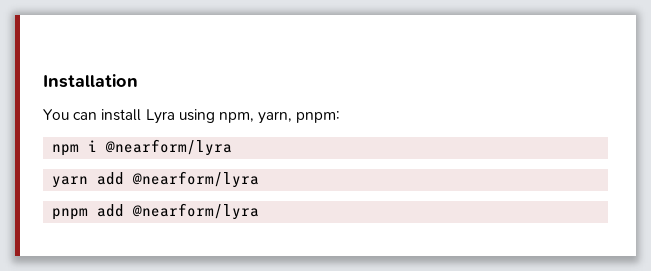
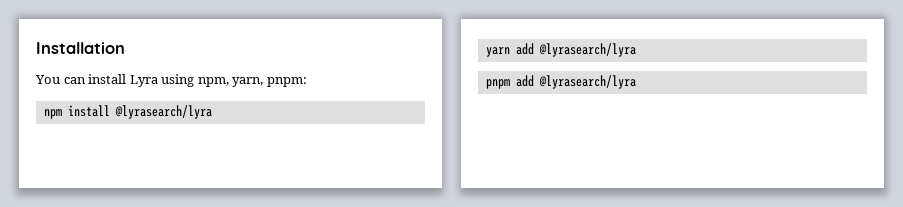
[88,139,233,156] i @nearform/lyra -> [67,105,212,119] install @lyrasearch/lyra
[132,171,260,188] @nearform/lyra -> [538,43,636,57] @lyrasearch/lyra
[132,203,260,220] @nearform/lyra -> [538,75,636,89] @lyrasearch/lyra

